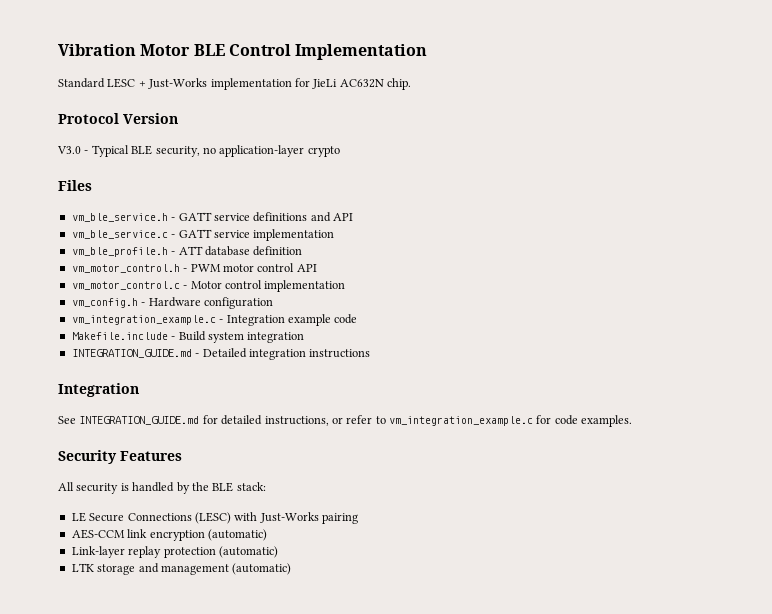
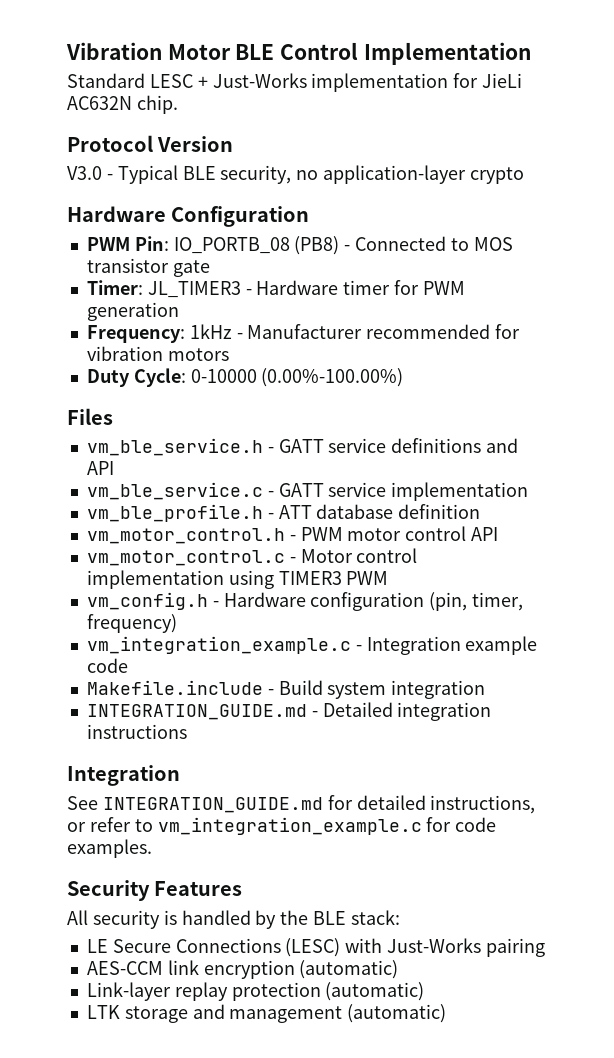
(340, 151) none -> [67,206,310,227] [86,236,513,255] [86,258,210,277] [86,280,465,298] [86,302,179,321] [86,324,521,343] [86,346,229,361] [86,368,404,387] // Hardware Configuration // PWM Pin: IO_PORTB_08 (PB8) - Connected to MOS transistor gate // Timer: JL_TIMER3 - Hardware timer for PWM generation // Frequency: 1kHz - Manufacturer recommended for vibration motors // Duty Cycle: 0-10000 (0.00%-100.00%)
(346, 286) none -> [228,570,389,589] using TIMER3 PWM
(273, 303) none -> [429,592,524,611] [86,614,177,633] (pin, timer, frequency)

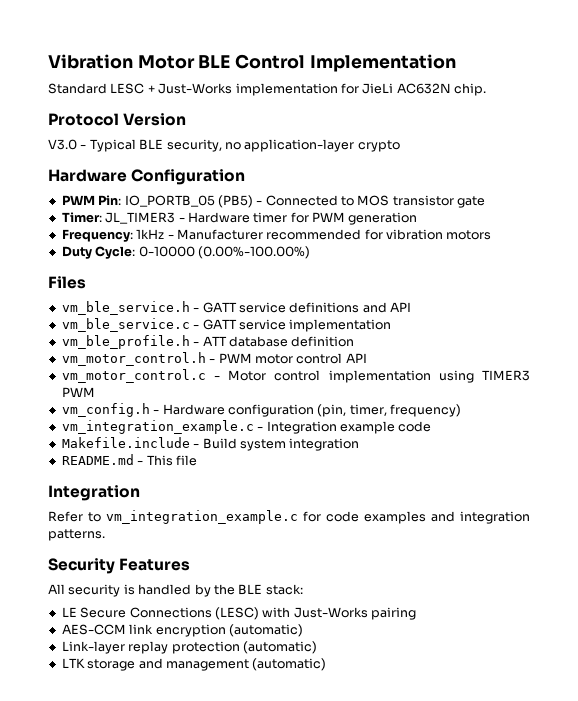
[173,236,340,255] IO_PORTB_08 (PB8) -> [124,195,253,208] IO_PORTB_05 (PB5)
[86,702,492,721] [86,724,187,739] [67,765,180,786] [67,795,536,814] [67,817,497,835] [67,839,152,858] INTEGRATION_GUIDE.md - Detailed integration instructions // Integration // See INTEGRATION_GUIDE.md for detailed instructions, or refer to vm_integration_example.c for code examples. -> [61,454,197,466] [48,485,140,501] [48,510,530,524] [48,529,105,541] README.md - This file // Integration // Refer to vm_integration_example.c for code examples and integration patterns.

